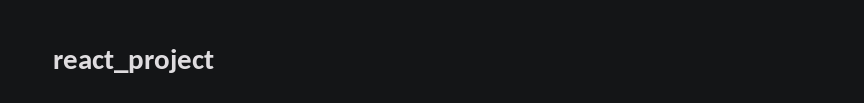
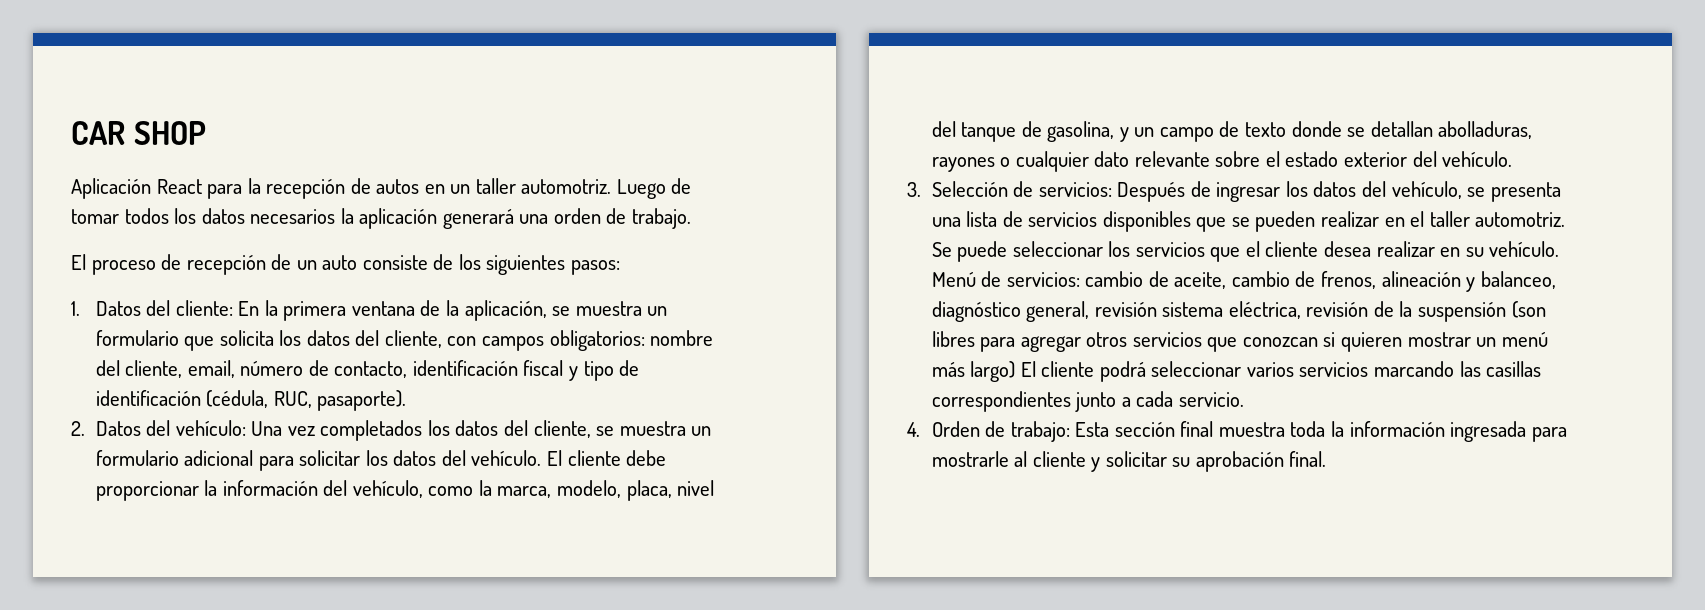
[53,49,214,73] react_project -> [71,121,206,145] [71,178,692,199] [71,208,691,229] [71,254,620,275] [71,300,668,321] [95,330,714,351] [95,360,640,381] [95,390,407,411] [71,420,712,441] [95,450,667,471] [95,480,715,501] [931,121,1533,142] [931,151,1513,172] [907,181,1561,202] [931,211,1566,232] [931,241,1560,262] [931,271,1556,292] [931,301,1546,322] [931,331,1548,352] [931,361,1542,382] [931,391,1244,412] [907,421,1567,442] [931,451,1327,472] CAR SHOP // Aplicación React para la recepción de autos en un taller automotriz. Luego de tomar todos los datos necesarios la aplicación generará una orden de trabajo. // El proceso de recepción de un auto consiste de los siguientes pasos: // 1. Datos del cliente: En la primera ventana de la aplicación, se muestra un formulario que solicita los datos del cliente, con campos obligatorios: nombre del cliente, email, número de contacto, identificación fiscal y tipo de identificación (cédula, RUC, pasaporte). // 2. Datos del vehículo: Una vez completados los datos del cliente, se muestra un formulario adicional para solicitar los datos del vehículo. El cliente debe proporcionar la información del vehículo, como la marca, modelo, placa, nivel del tanque de gasolina, y un campo de texto donde se detallan abolladuras, rayones o cualquier dato relevante sobre el estado exterior del vehículo. // 3. Selección de servicios: Después de ingresar los datos del vehículo, se presenta una lista de servicios disponibles que se pueden realizar en el taller automotriz. Se puede seleccionar los servicios que el cliente desea realizar en su vehículo. Menú de servicios: cambio de aceite, cambio de frenos, alineación y balanceo, diagnóstico general, revisión sistema eléctrica, revisión de la suspensión (son libres para agregar otros servicios que conozcan si quieren mostrar un menú más largo) El cliente podrá seleccionar varios servicios marcando las casillas correspondientes junto a cada servicio. // 4. Orden de trabajo: Esta sección final muestra toda la información ingresada para mostrarle al cliente y solicitar su aprobación final.

